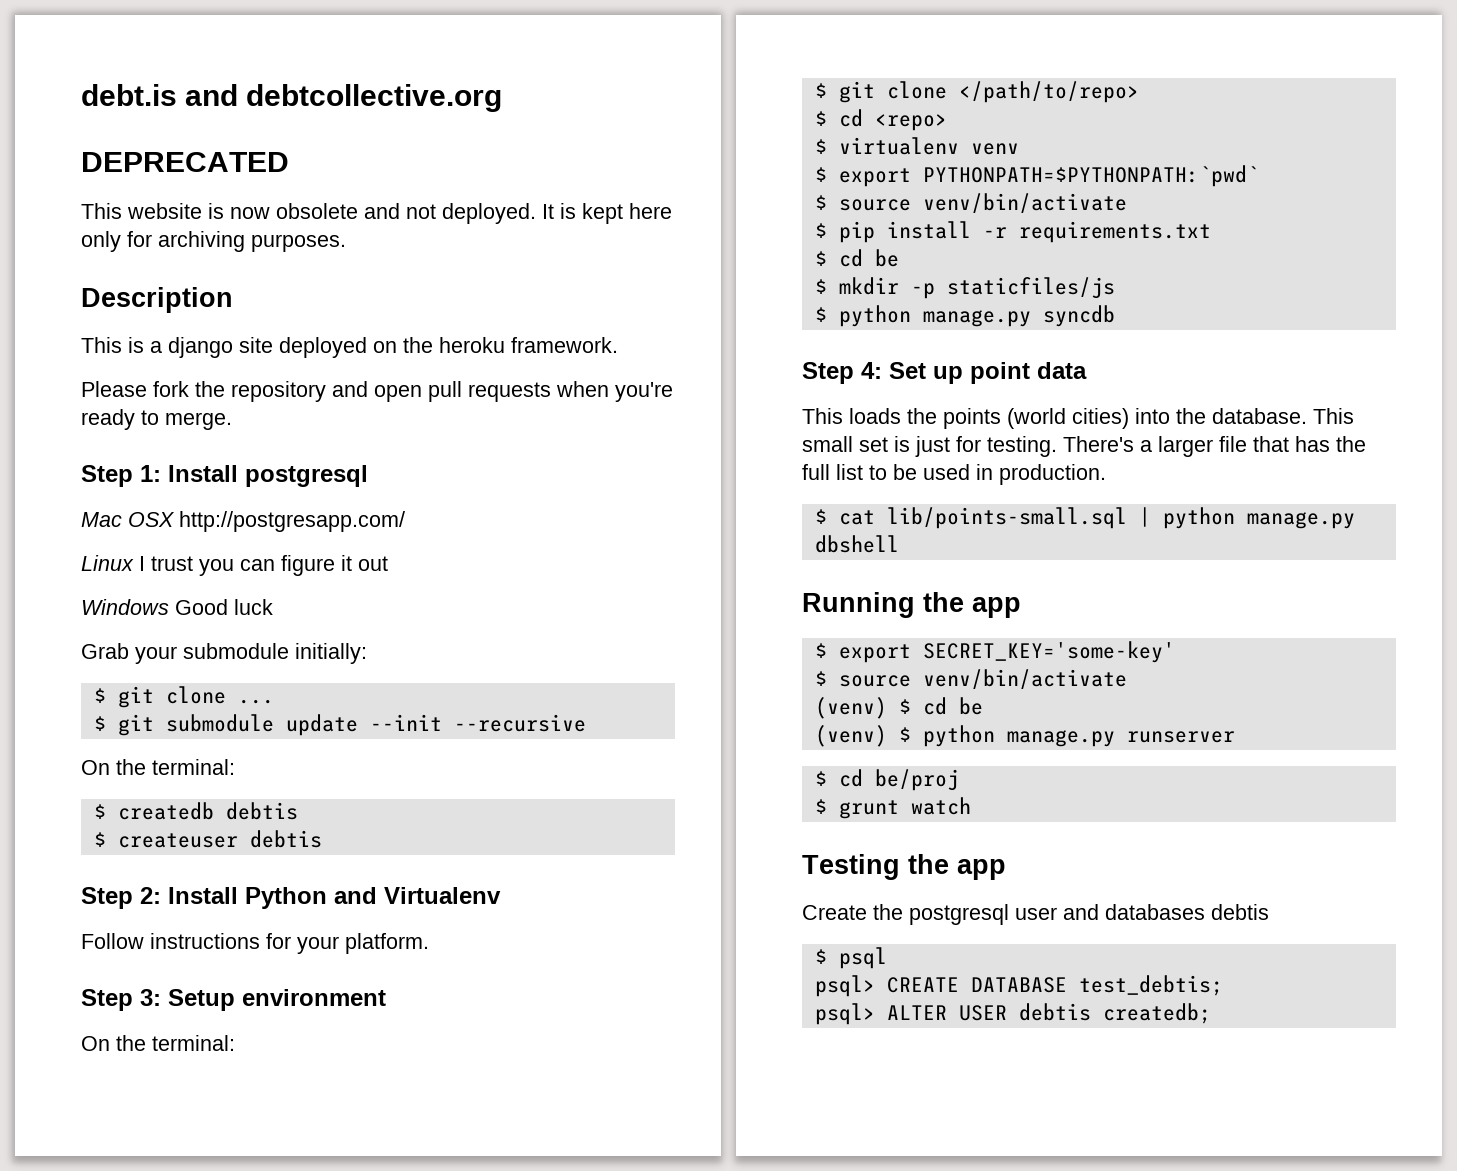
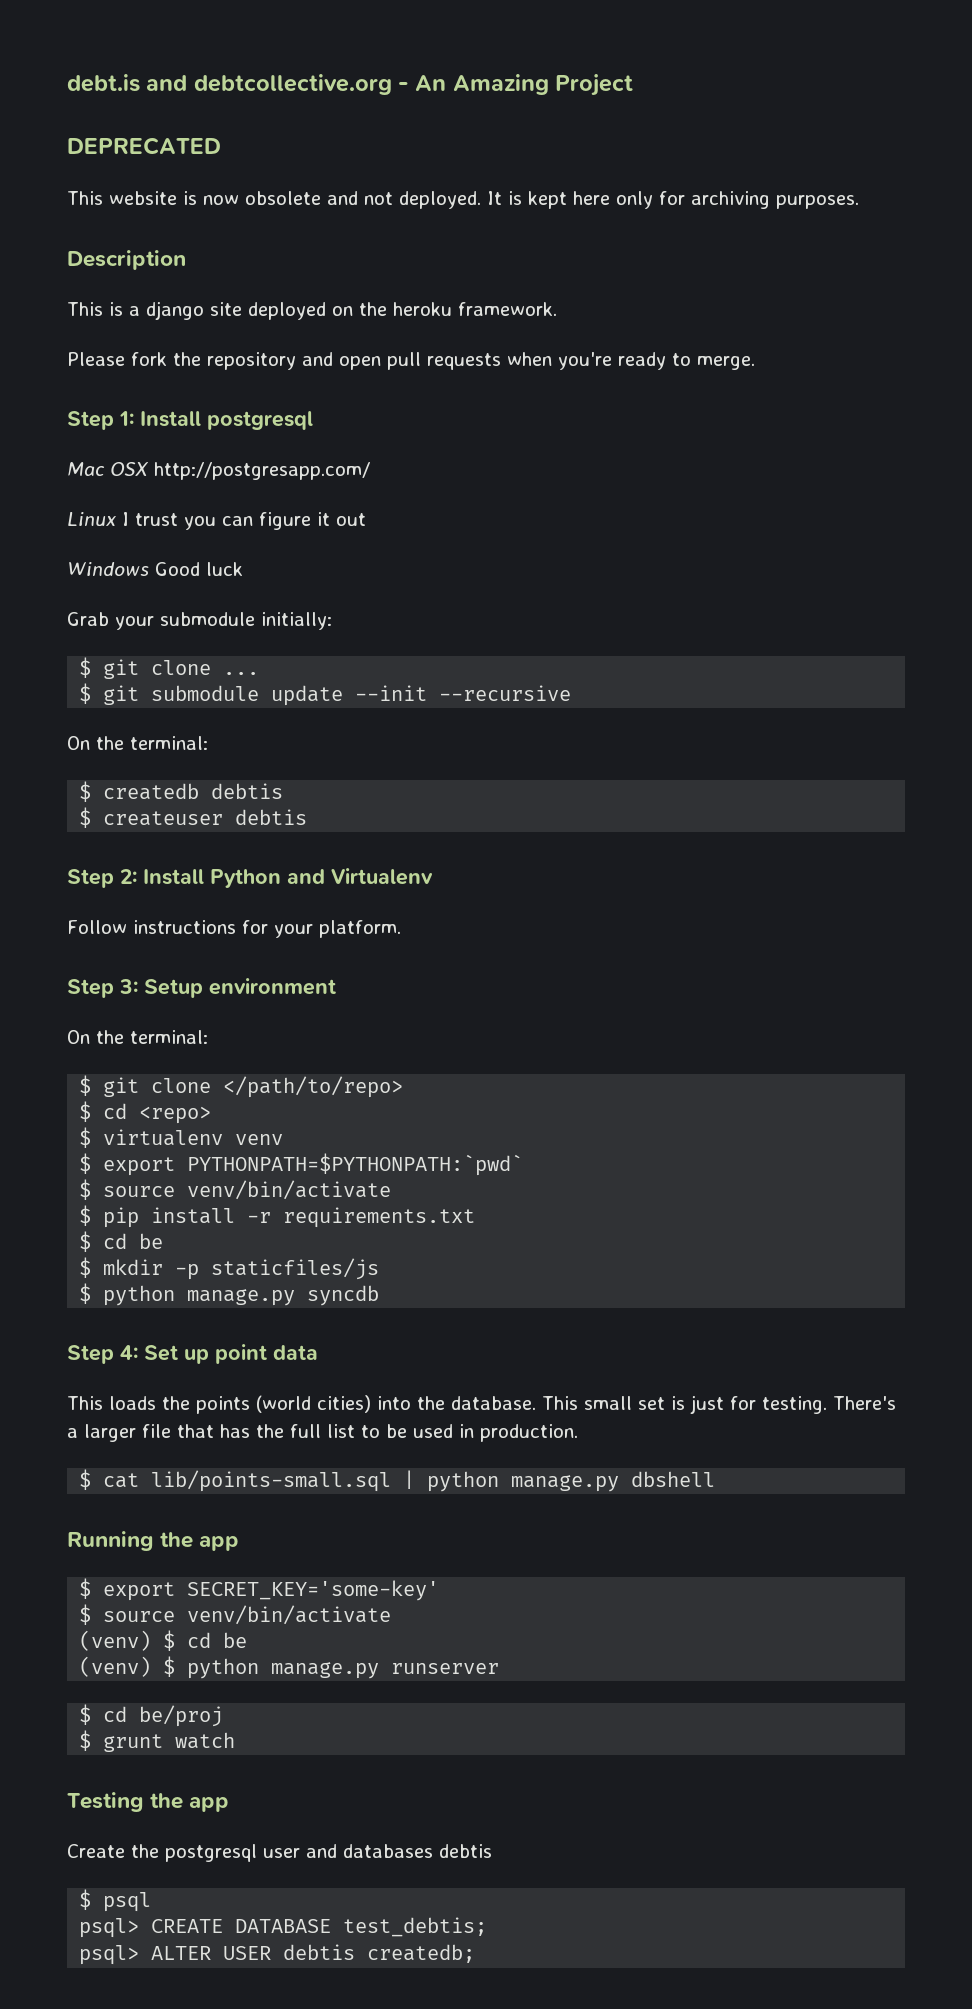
(503, 98) none -> [398,74,634,96] - An Amazing Project

